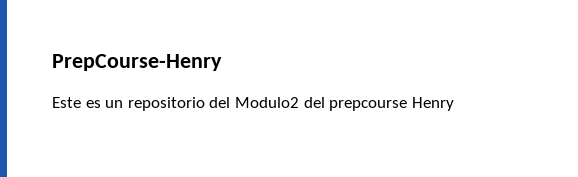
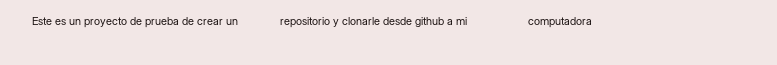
[52,54,222,71] PrepCourse-Henry // -> (32, 21) none
[127,97,454,111] repositorio del Modulo2 del prepcourse Henry -> [84,17,592,28] proyecto de prueba de crear un repositorio y clonarle desde github a mi computadora

